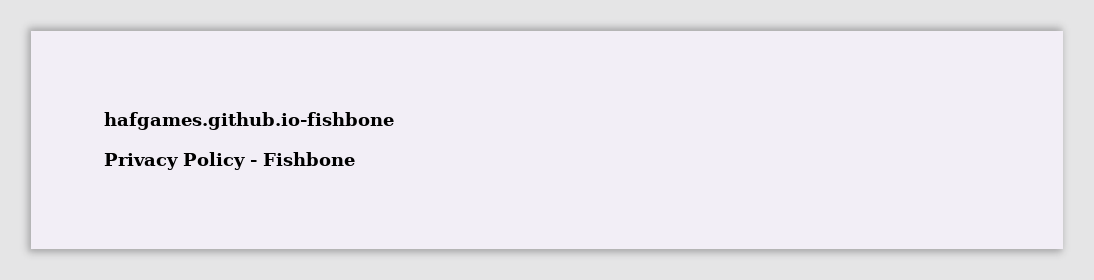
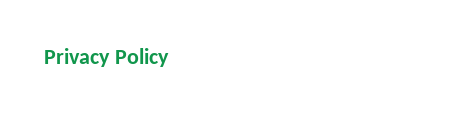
[104,112,394,130] hafgames.github.io-fishbone // -> (44, 57) none
[250,152,355,166] - Fishbone -> (169, 57) none

